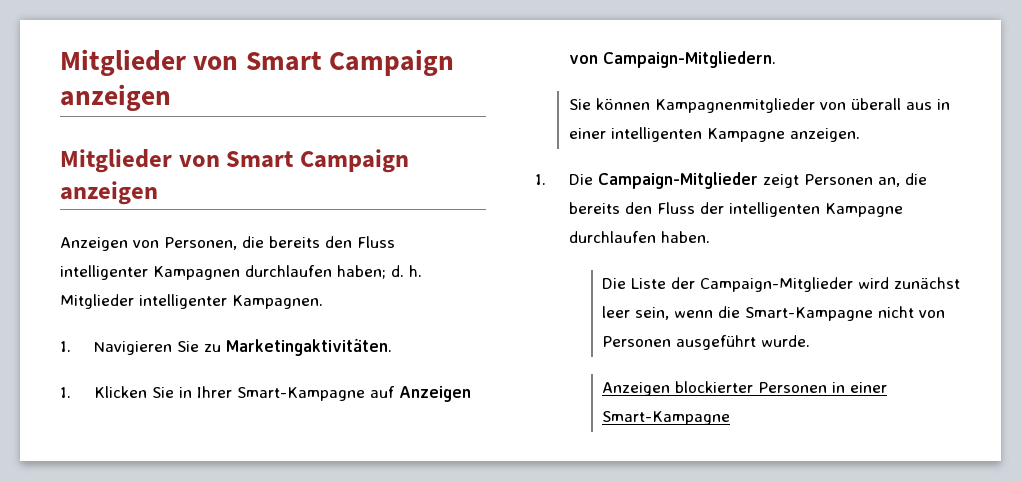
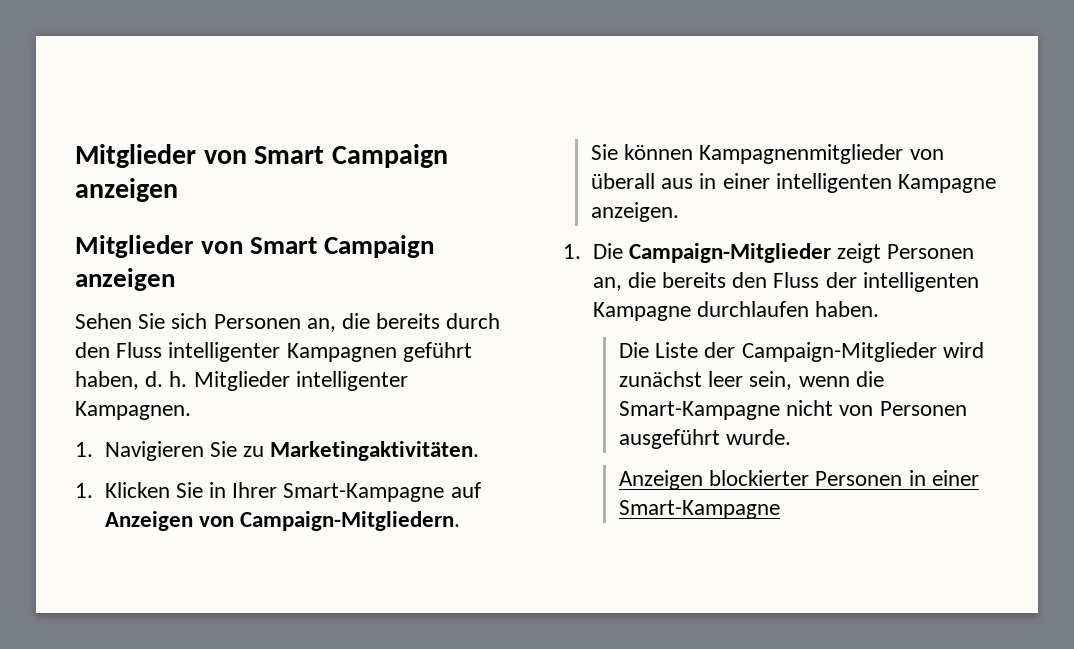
[60,236,320,251] Anzeigen von Personen, die bereits -> [75,313,501,332] Sehen Sie sich Personen an, die bereits durch
[245,265,386,279] durchlaufen haben; -> [402,342,472,362] [75,371,139,390] geführt haben,

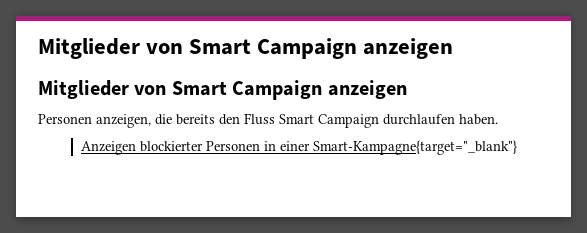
[75,313,501,332] [75,342,472,362] [75,371,408,391] [75,401,191,420] [75,441,480,461] [75,482,481,502] [104,511,460,531] [591,144,944,164] [591,173,997,193] [591,202,680,222] [563,243,975,263] [592,277,622,291] Sehen Sie sich Personen an, die bereits durch den Fluss intelligenter Kampagnen geführt haben, d. h. Mitglieder intelligenter Kampagnen. // 1. Navigieren Sie zu Marketingaktivitäten. // 1. Klicken Sie in Ihrer Smart-Kampagne auf Anzeigen von Campaign-Mitgliedern. // Sie können Kampagnenmitglieder von überall aus in einer intelligenten Kampagne anzeigen. // 1. Die Campaign-Mitglieder zeigt Personen an, -> [38,114,151,128] Personen anzeigen,
[825,272,979,292] [592,302,691,321] der intelligenten Kampagne -> [279,114,379,128] Smart Campaign
[619,342,984,362] [619,371,884,390] [619,400,967,420] [619,429,792,449] // Die Liste der Campaign-Mitglieder wird zunächst leer sein, wenn die Smart-Kampagne nicht von Personen ausgeführt wurde. -> (498, 119) none
[619,500,781,519] Smart-Kampagne -> [312,140,517,155] Smart-Kampagne{target="_blank"}

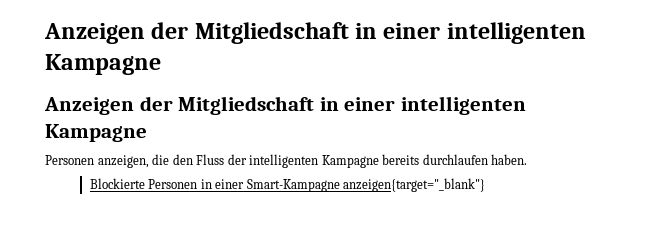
[38,38,454,59] [38,80,407,100] Mitglieder von Smart Campaign anzeigen // Mitglieder von Smart Campaign anzeigen -> [44,22,586,44] [45,54,161,75] [44,96,526,115] [45,124,147,142] Anzeigen der Mitgliedschaft in einer intelligenten Kampagne // Anzeigen der Mitgliedschaft in einer intelligenten Kampagne
[176,114,215,125] bereits -> (170, 159) none
[279,114,379,128] Smart Campaign -> [227,154,420,168] der intelligenten Kampagne bereits
[80,141,203,155] Anzeigen blockierter -> [89,178,145,189] Blockierte
[312,140,517,155] Smart-Kampagne{target="_blank"} -> [246,178,486,192] Smart-Kampagne anzeigen{target="_blank"}

